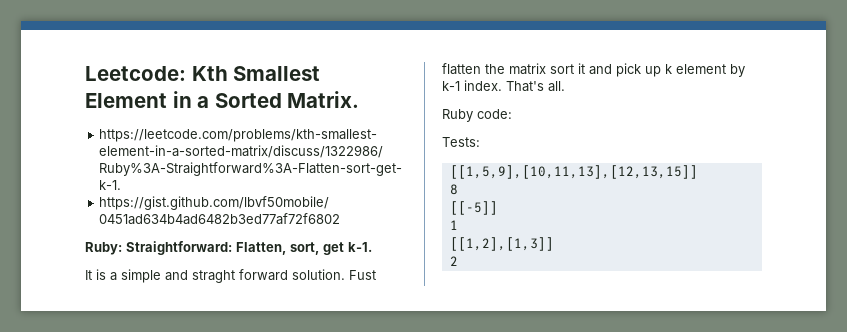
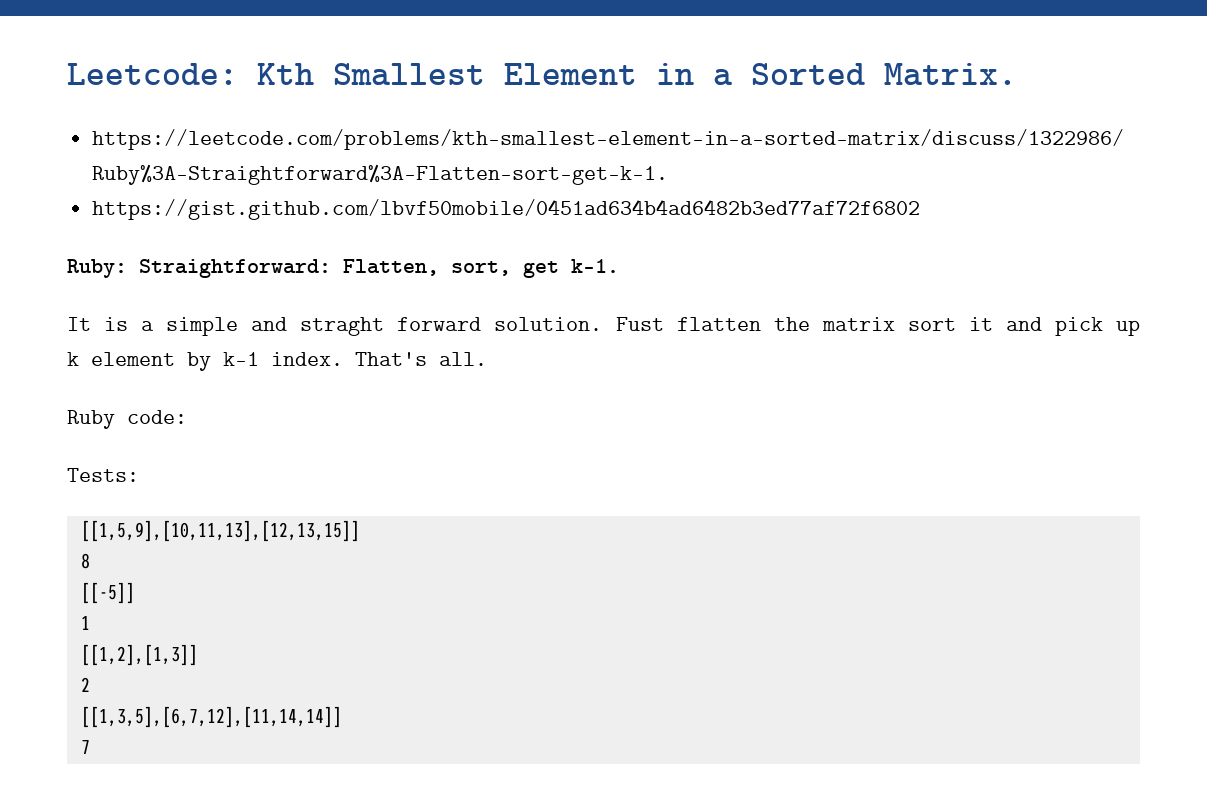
(458, 261) none -> [80,706,342,728] [80,740,90,754] // [[1,3,5],[6,7,12],[11,14,14]] // 7

